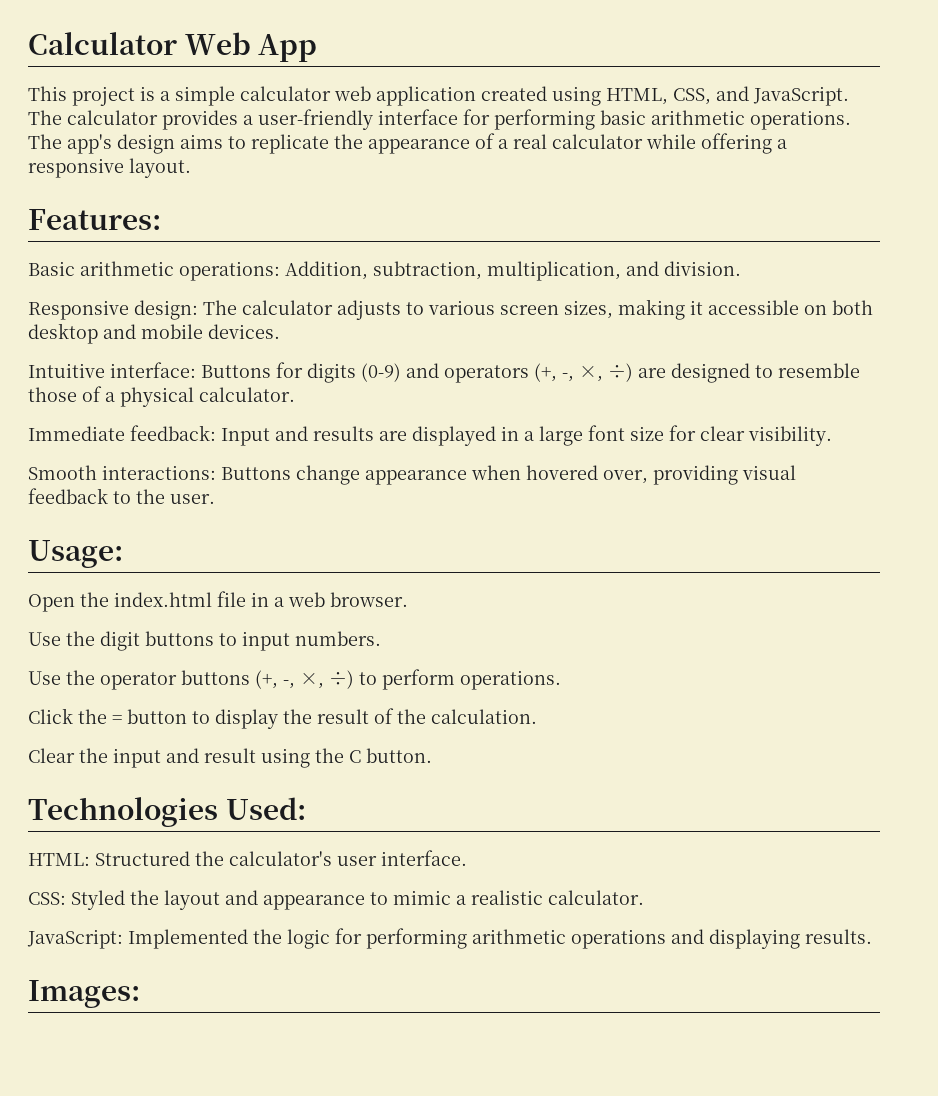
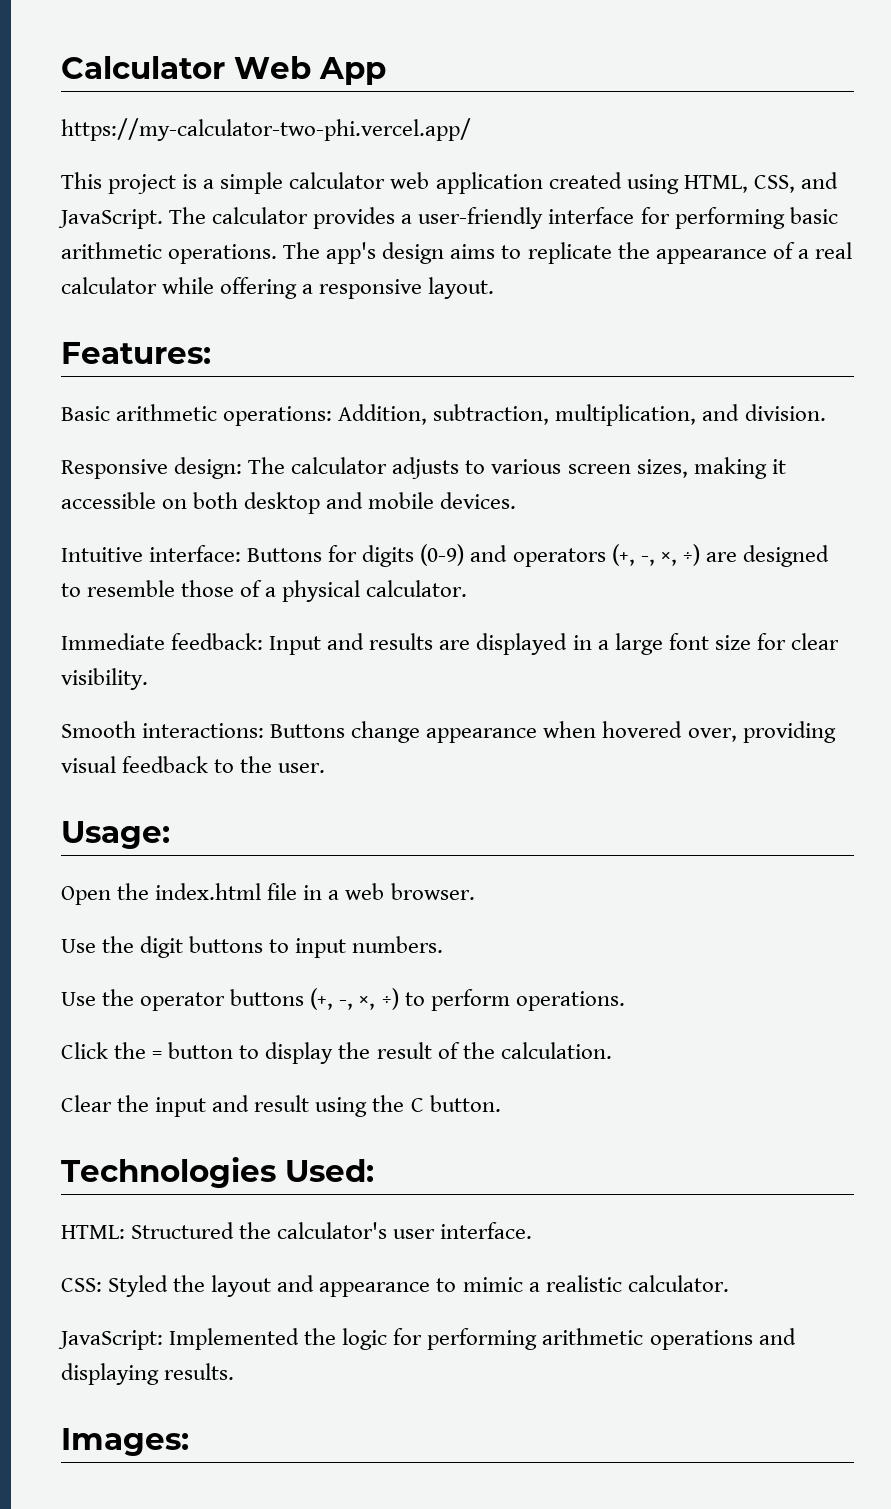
(318, 48) none -> [61,118,471,141] // https://my-calculator-two-phi.vercel.app/

